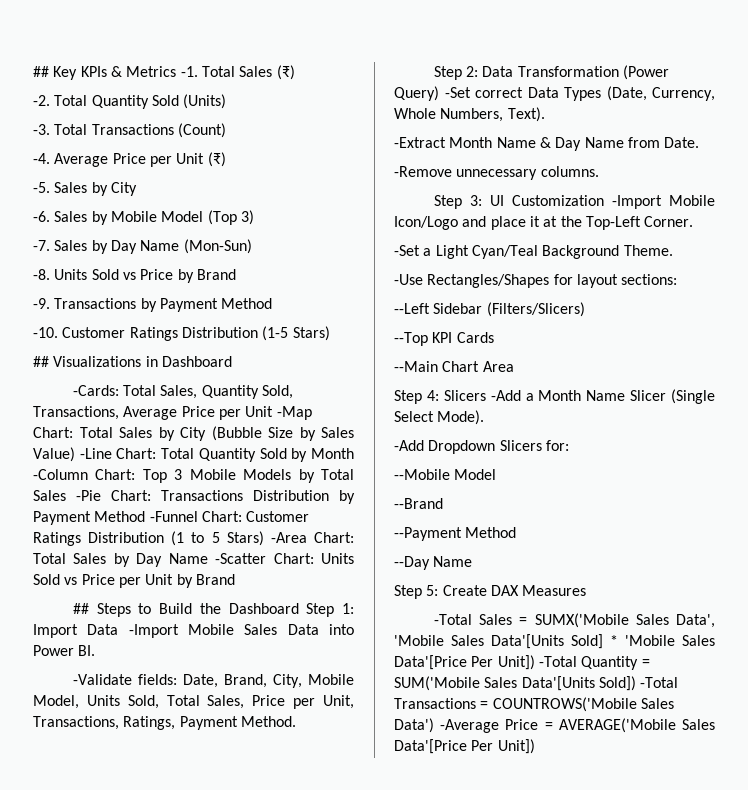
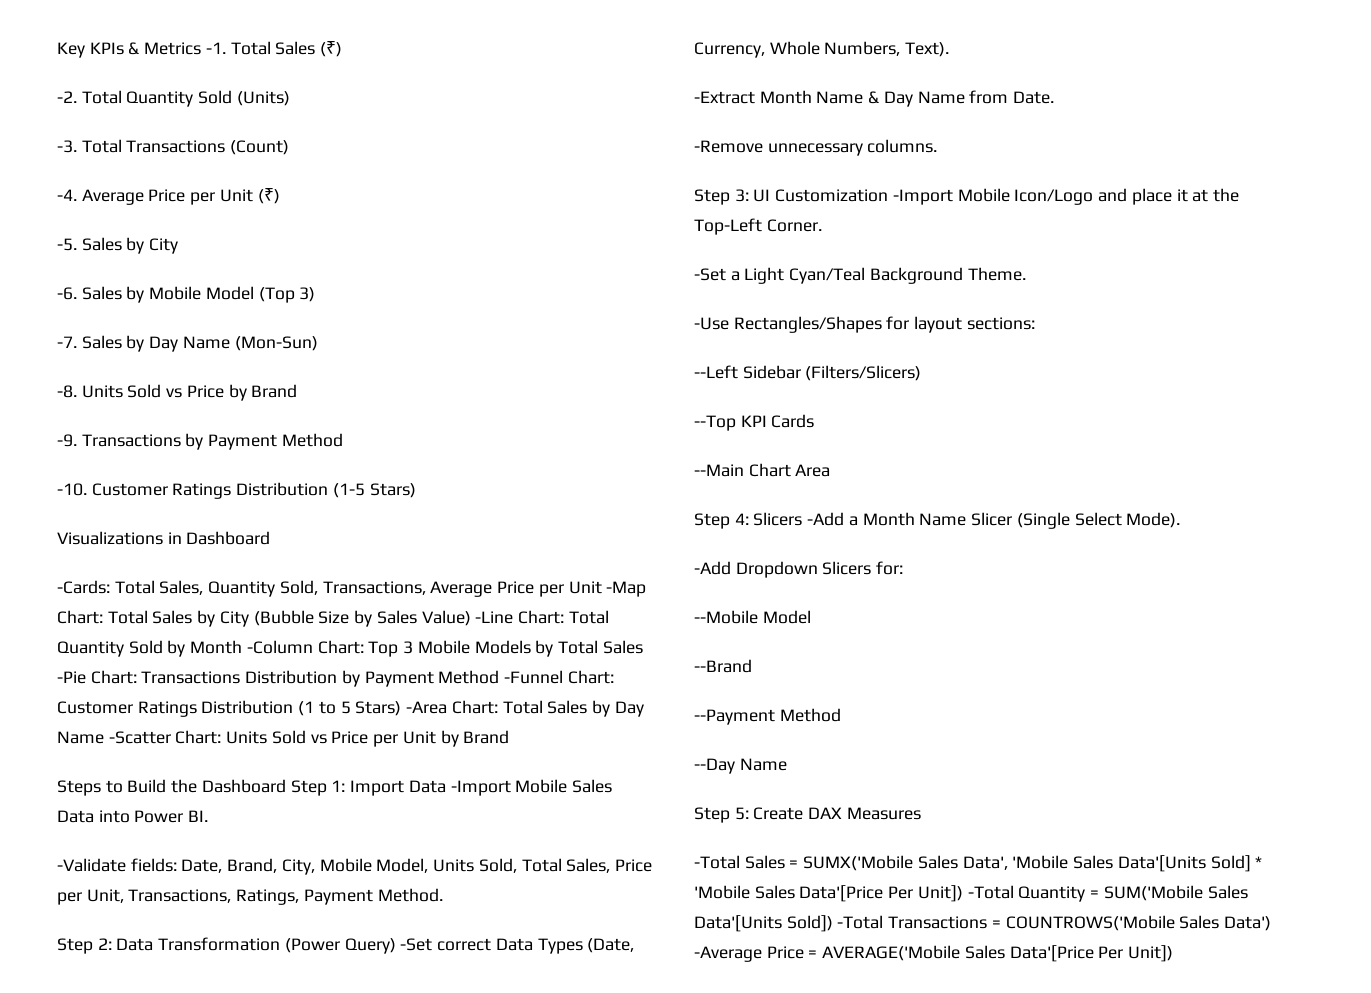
[33,66,49,77] ## -> (57, 50) none
[33,356,49,367] ## -> (416, 490) none
[72,603,89,614] ## -> (510, 737) none

